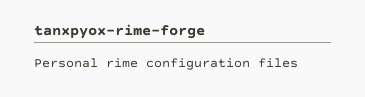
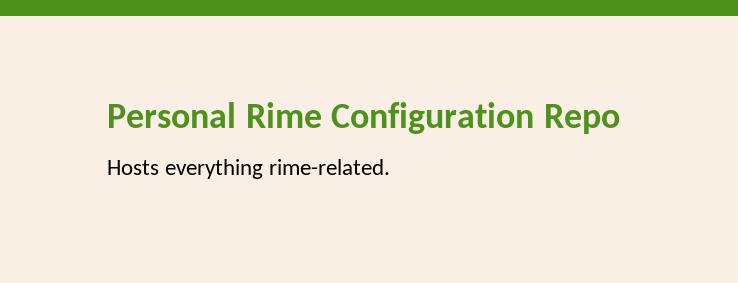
[34,24,205,39] [34,58,298,70] tanxpyox-rime-forge // Personal rime configuration files -> [107,102,621,134] [107,159,391,179] Personal Rime Configuration Repo // Hosts everything rime-related.

